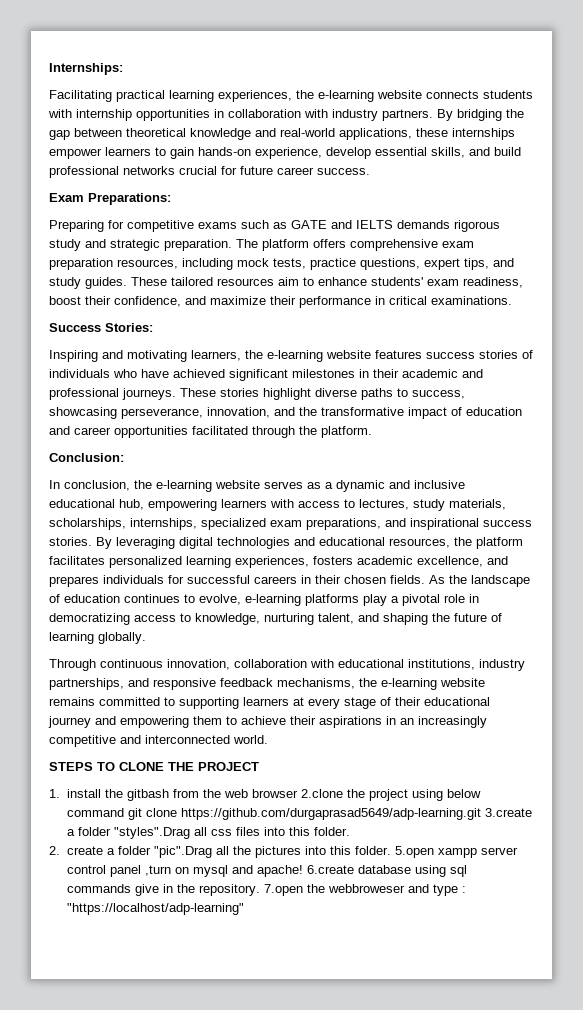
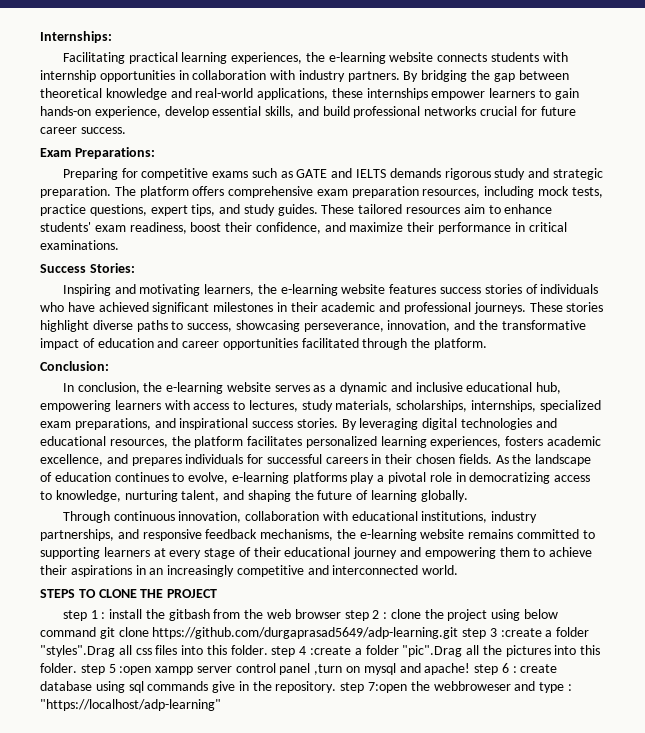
[49,789,60,798] 1. -> [62,610,106,621] step 1 :
[300,789,343,798] 2.clone -> [344,609,421,621] step 2 : clone
[484,808,532,817] 3.create -> [462,628,542,639] step 3 :create
[49,846,103,855] // 2. create -> [271,646,352,657] step 4 :create
[394,846,434,858] 5.open -> [80,664,152,675] step 5 :open
[306,865,354,874] 6.create -> [474,663,558,675] step 6 : create
[263,884,303,896] 7.open -> [340,682,408,693] step 7:open

